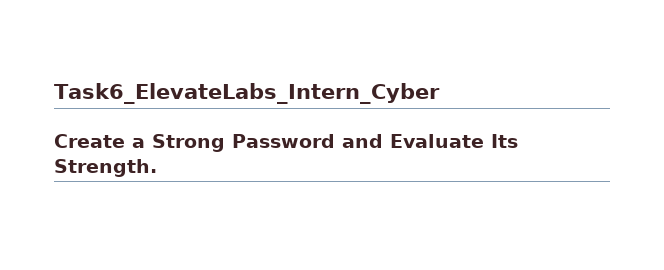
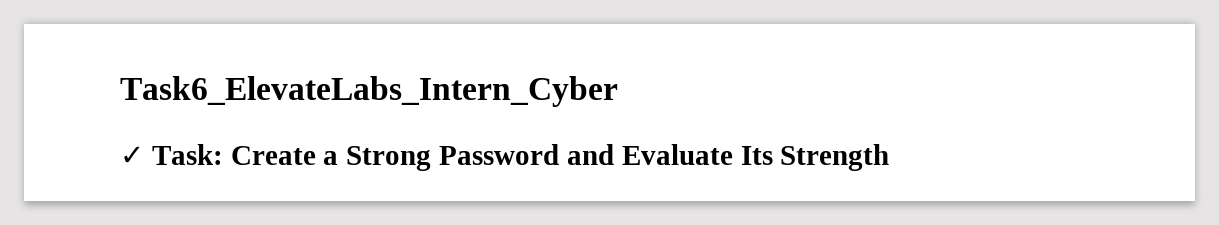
(440, 93) none -> [120,144,223,165] ✓ Task:
[54,159,157,177] Strength. -> [780,144,890,171] Strength

